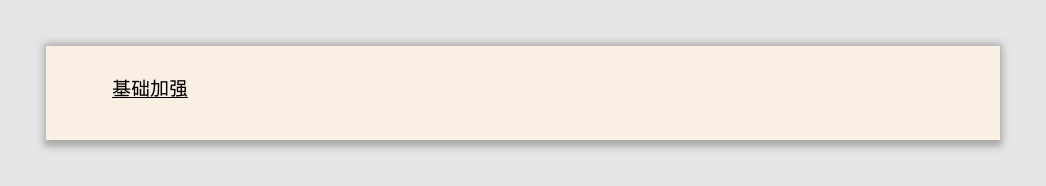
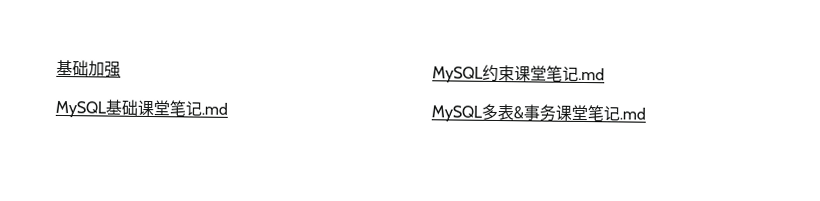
(188, 88) none -> [55,99,228,118] [432,64,605,83] [431,103,646,122] // MySQL基础课堂笔记.md // MySQL约束课堂笔记.md // MySQL多表&事务课堂笔记.md

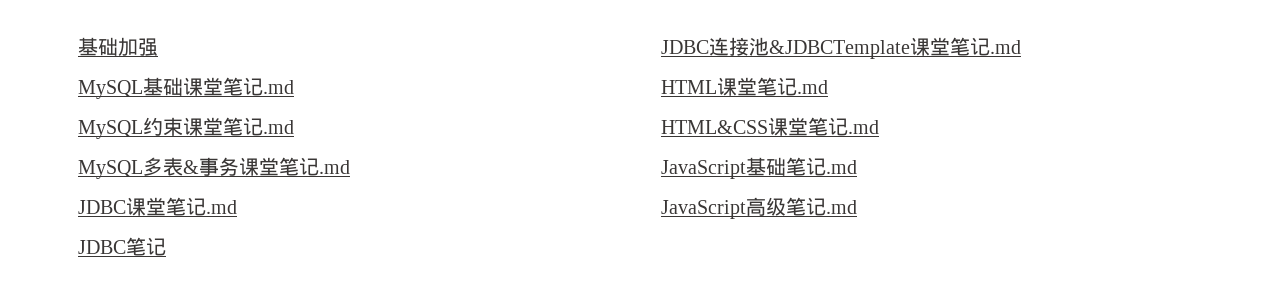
(646, 113) none -> [78,197,237,216] [78,237,166,256] [661,37,1021,59] [661,77,828,96] [661,117,879,136] [661,157,857,179] [661,197,857,219] // JDBC课堂笔记.md // JDBC笔记 // JDBC连接池&JDBCTemplate课堂笔记.md // HTML课堂笔记.md // HTML&CSS课堂笔记.md // JavaScript基础笔记.md // JavaScript高级笔记.md

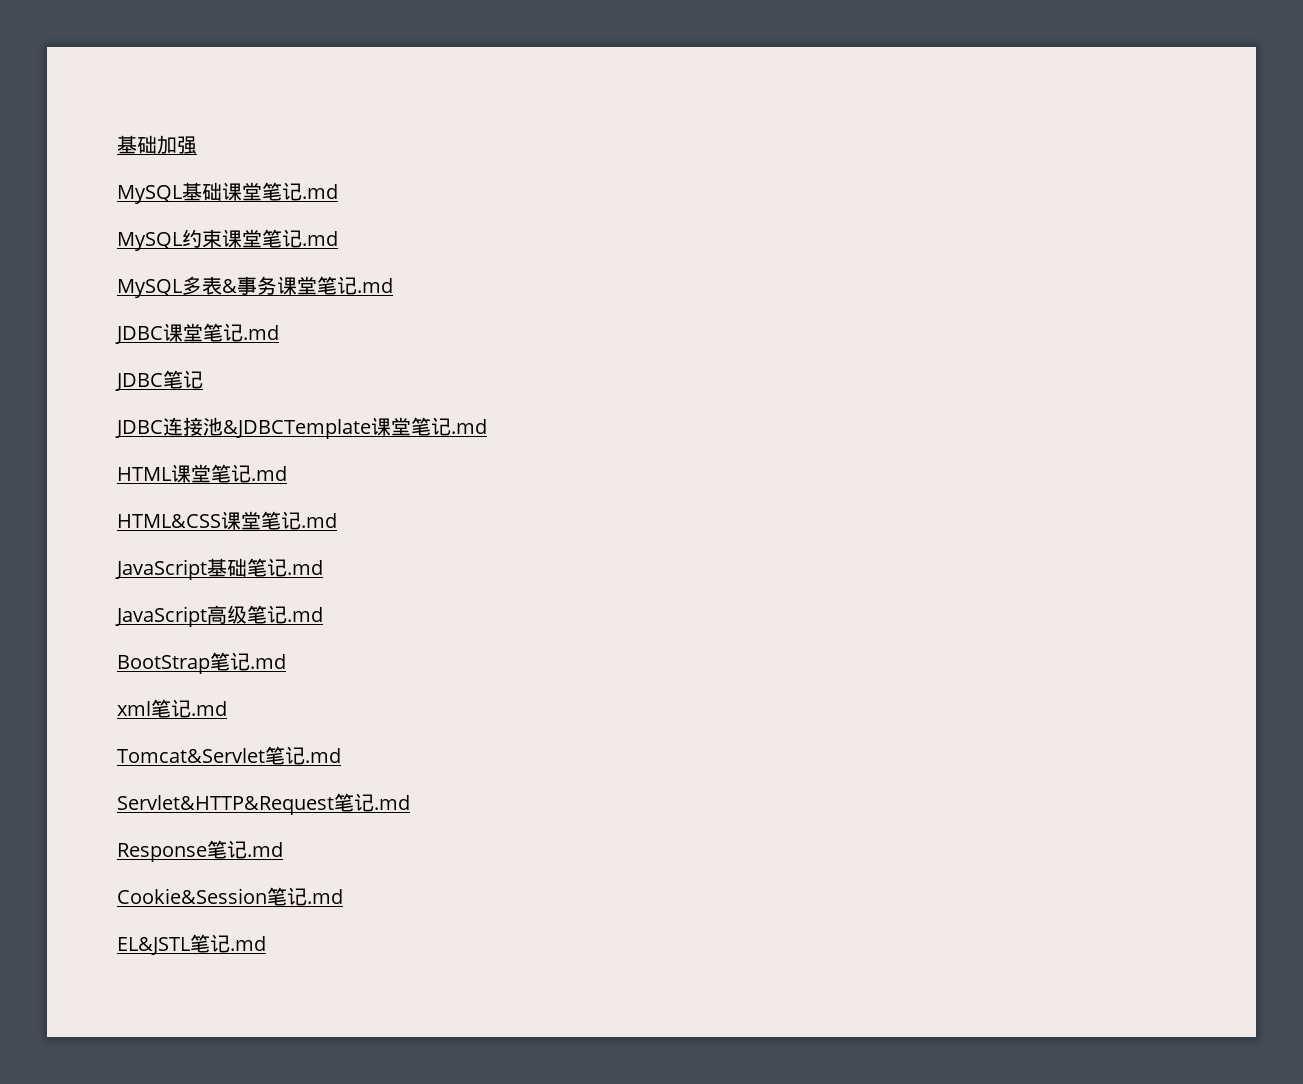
(857, 207) none -> [117,652,286,674] [117,699,227,718] [117,746,341,765] [117,793,410,815] [117,840,283,862] [117,887,343,906] [117,934,266,955] // BootStrap笔记.md // xml笔记.md // Tomcat&Servlet笔记.md // Servlet&HTTP&Request笔记.md // Response笔记.md // Cookie&Session笔记.md // EL&JSTL笔记.md

